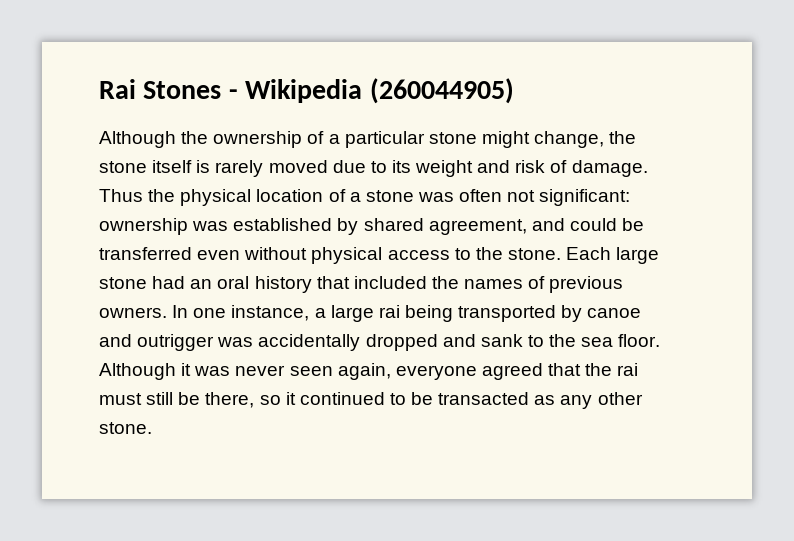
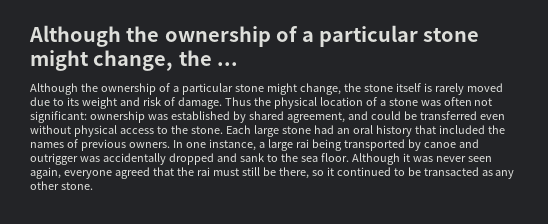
[99,78,514,104] Rai Stones - Wikipedia (260044905) -> [29,25,480,47] [30,50,239,71] Although the ownership of a particular stone might change, the ...

